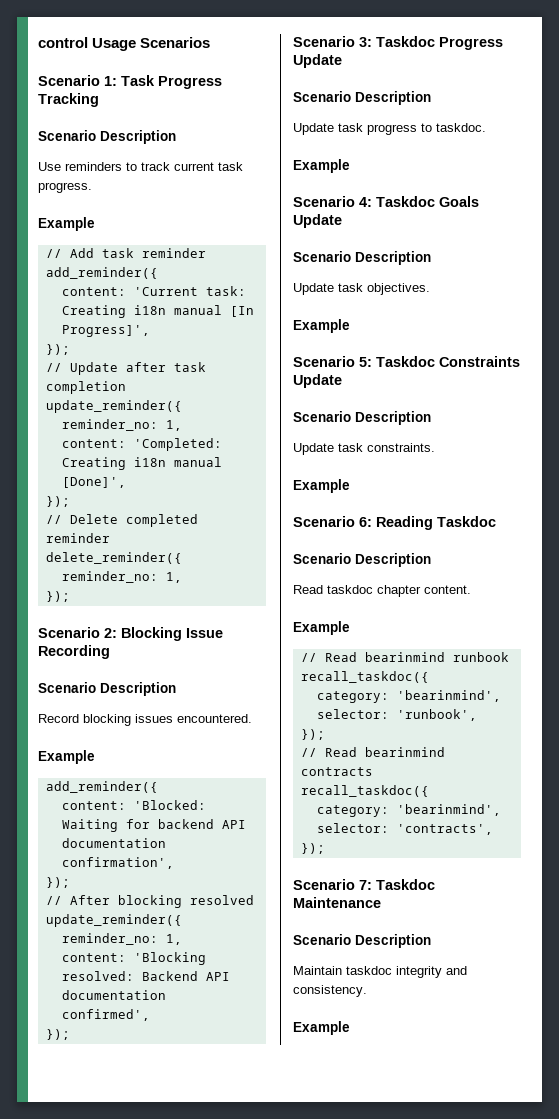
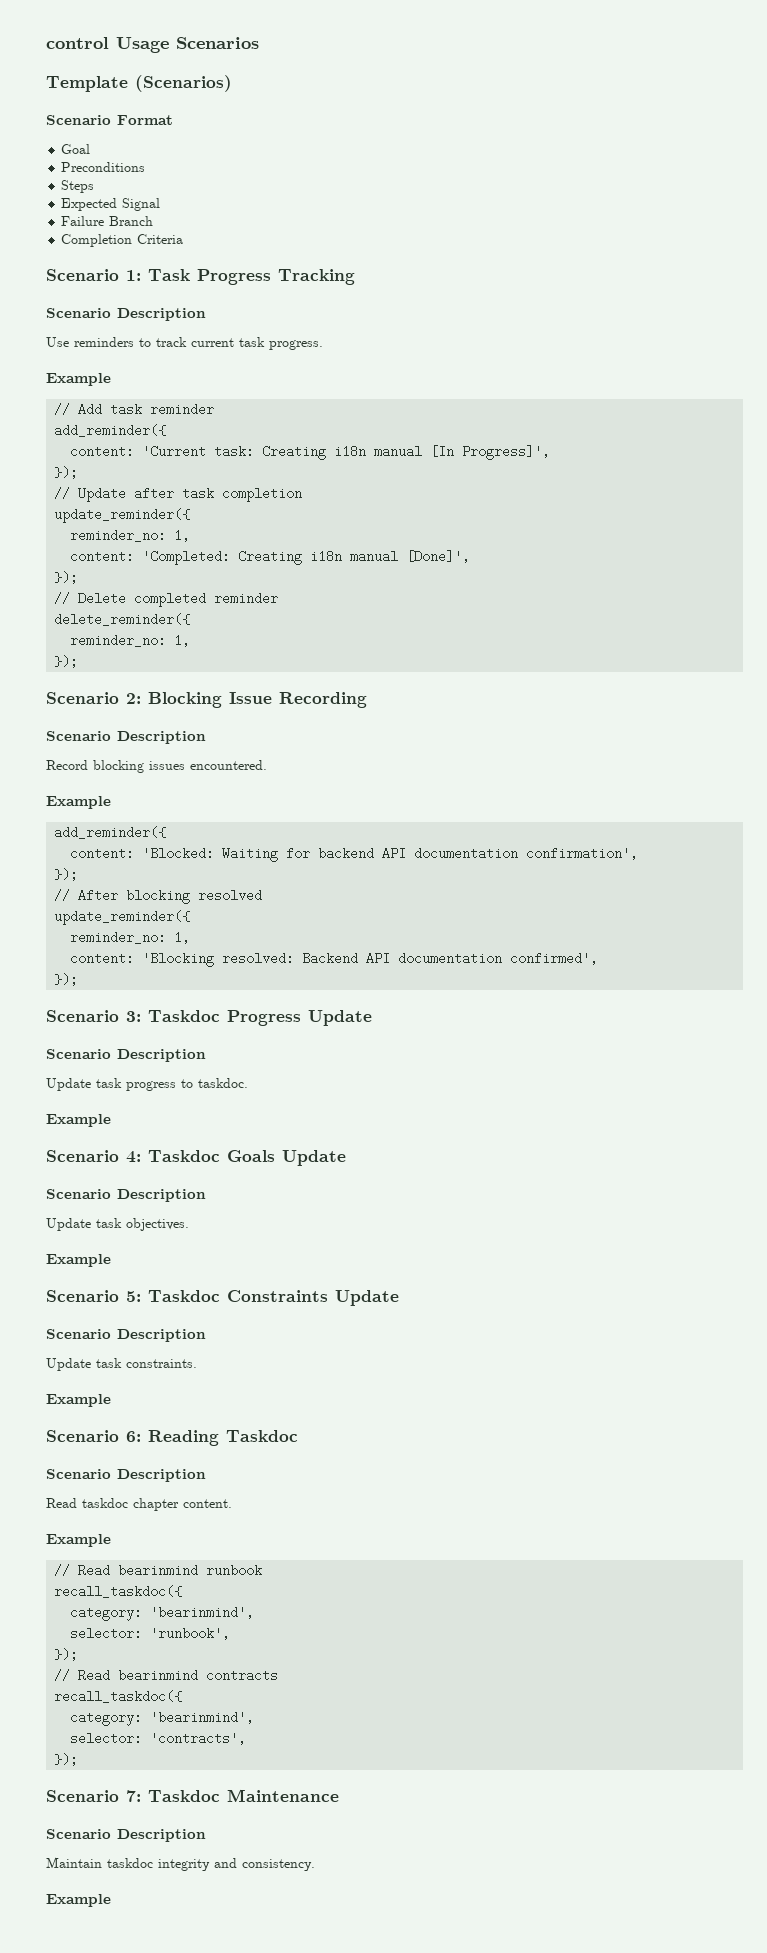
(211, 42) none -> [46,75,232,92] [46,115,173,125] [61,144,91,154] [61,162,146,172] [61,180,95,193] [61,198,161,211] [61,216,154,226] [61,234,184,247] // Template (Scenarios) // Scenario Format // Goal // Preconditions // Steps // Expected Signal // Failure Branch // Completion Criteria

